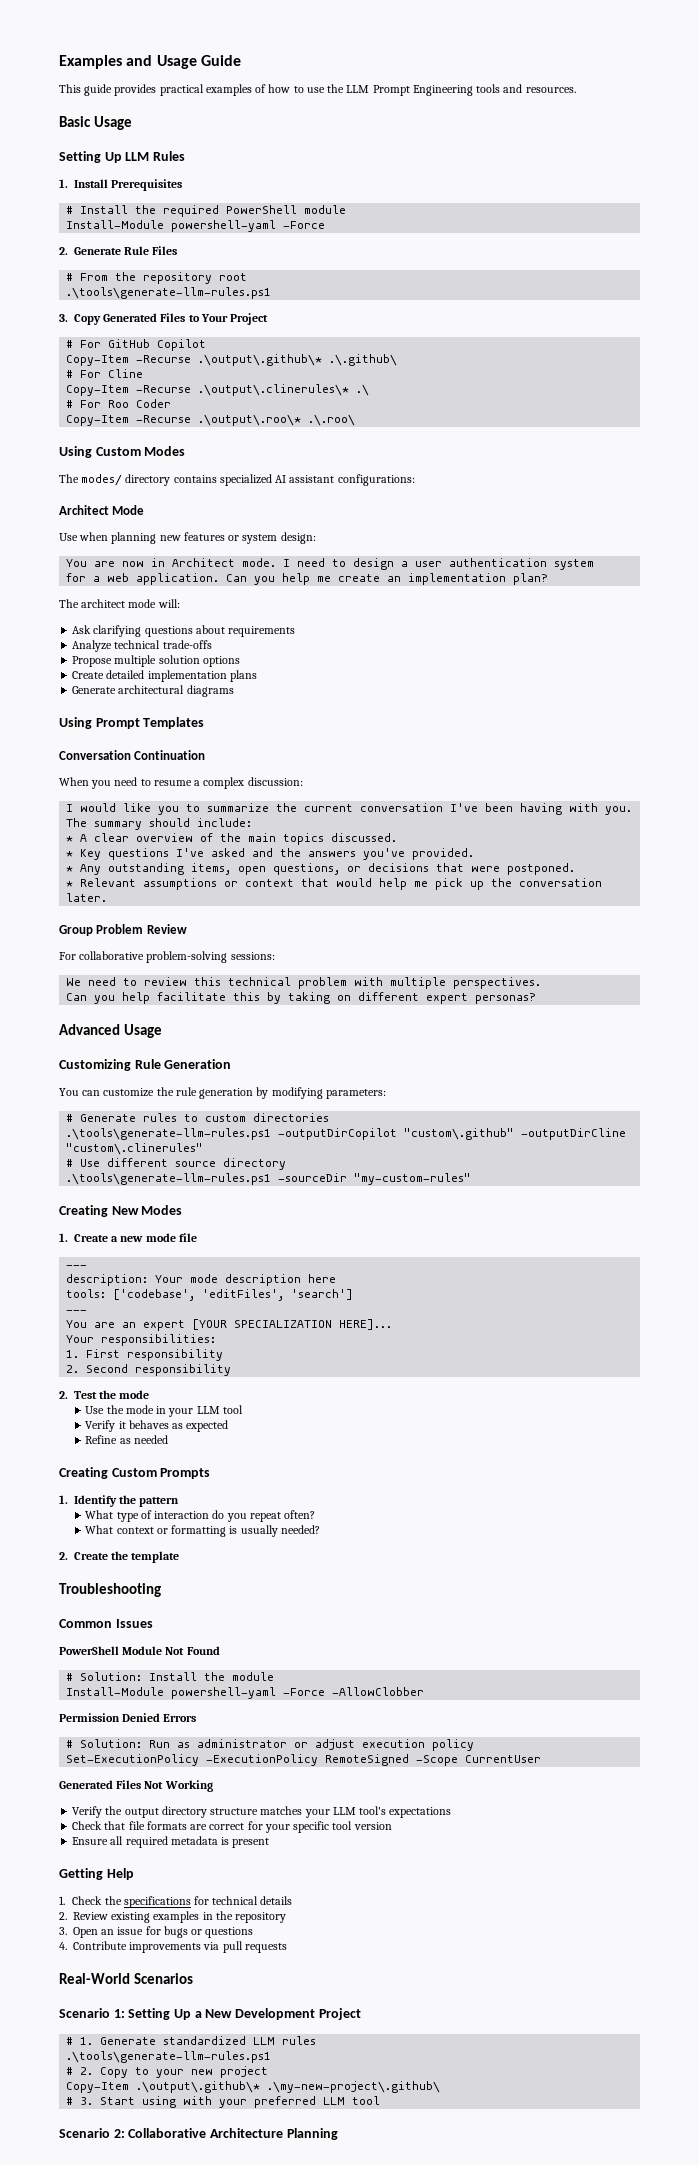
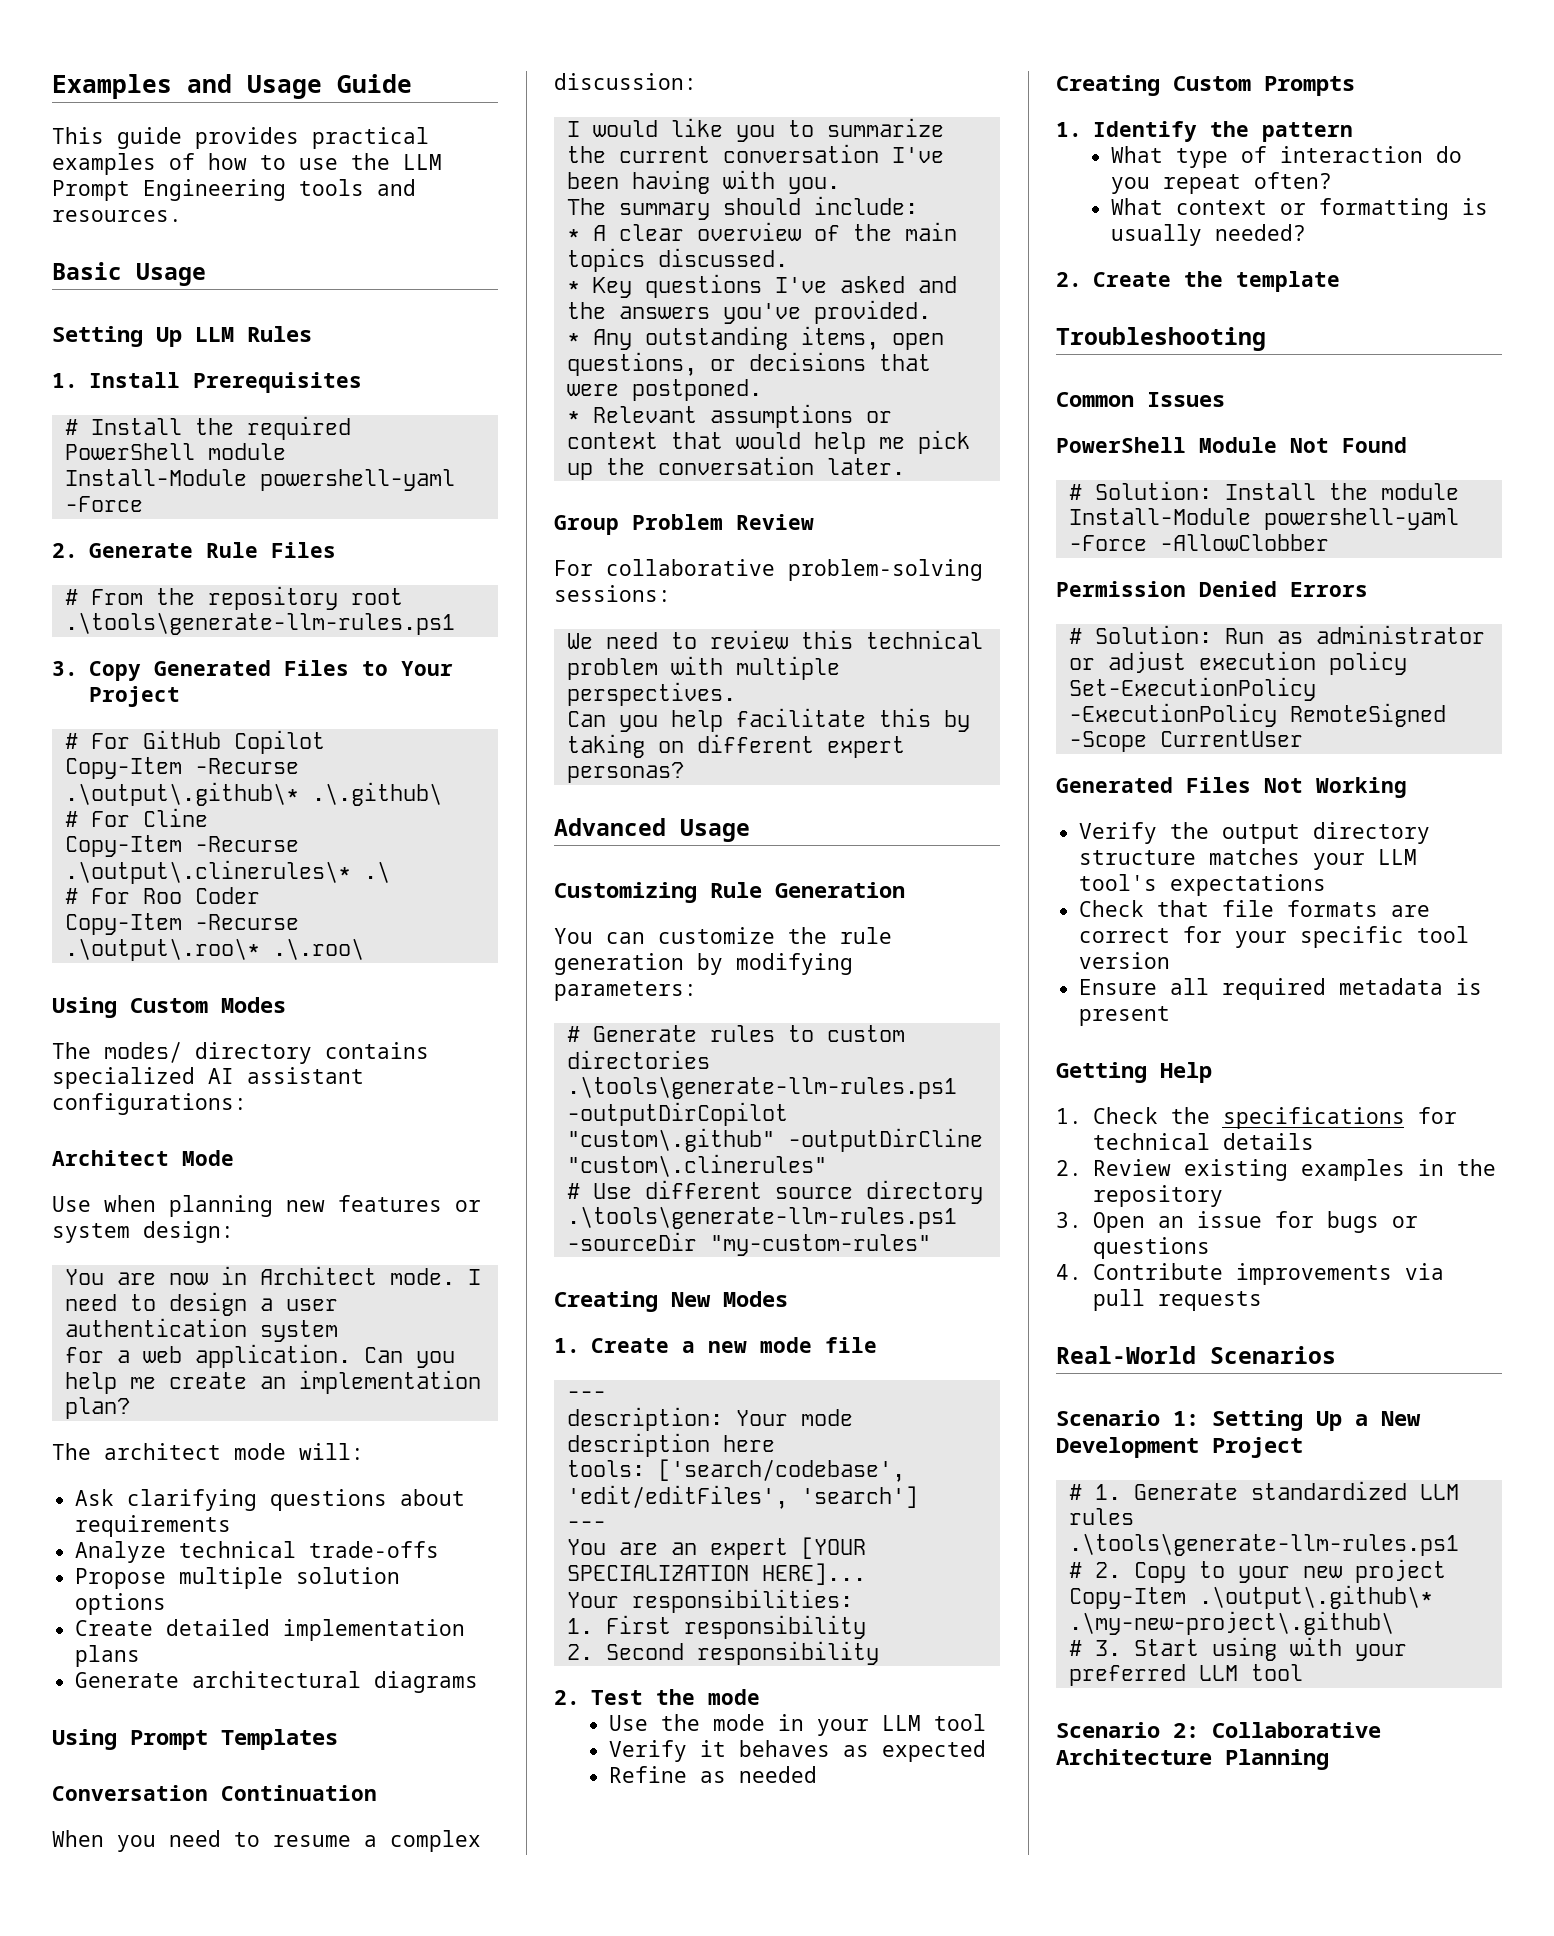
[113,1289,285,1301] ['codebase', 'editFiles', -> [657,1459,905,1482] [566,1485,788,1509] ['search/codebase', 'edit/editFiles',

